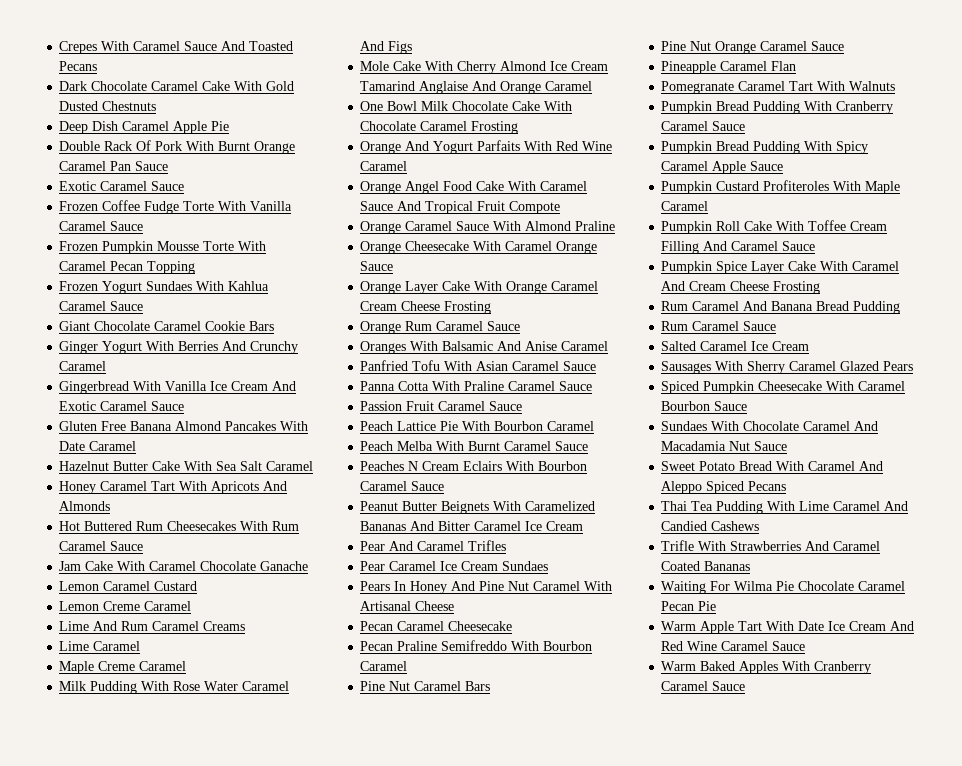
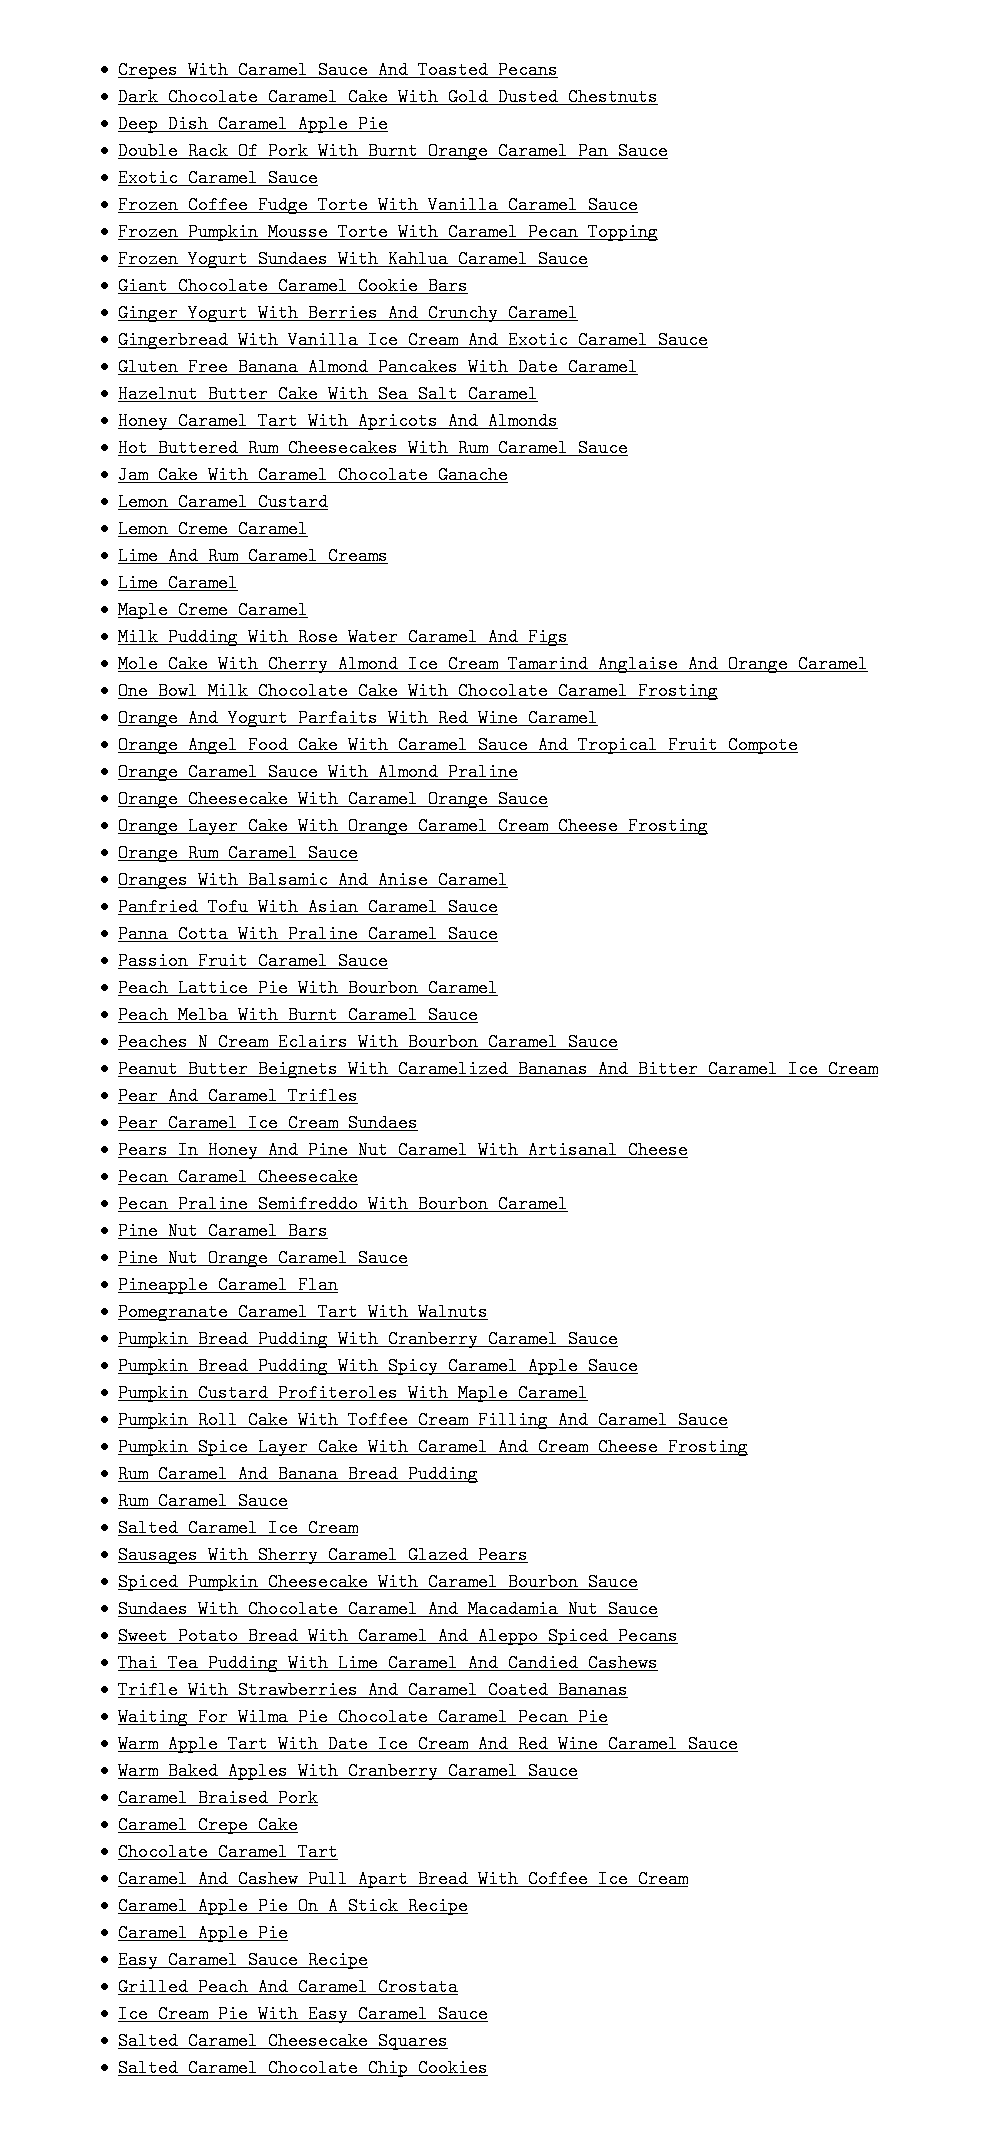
(746, 686) none -> [117,1789,318,1807] [117,1816,298,1834] [117,1843,338,1861] [117,1870,688,1888] [117,1897,468,1915] [117,1924,288,1942] [117,1951,368,1969] [117,1978,458,1996] [117,2005,488,2023] [117,2032,448,2050] [117,2059,488,2077] // Caramel Braised Pork // Caramel Crepe Cake // Chocolate Caramel Tart // Caramel And Cashew Pull Apart Bread With Coffee Ice Cream // Caramel Apple Pie On A Stick Recipe // Caramel Apple Pie // Easy Caramel Sauce Recipe // Grilled Peach And Caramel Crostata // Ice Cream Pie With Easy Caramel Sauce // Salted Caramel Cheesecake Squares // Salted Caramel Chocolate Chip Cookies

